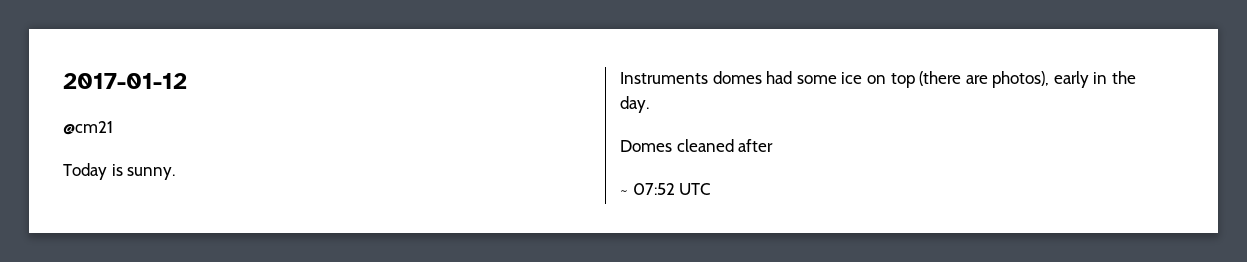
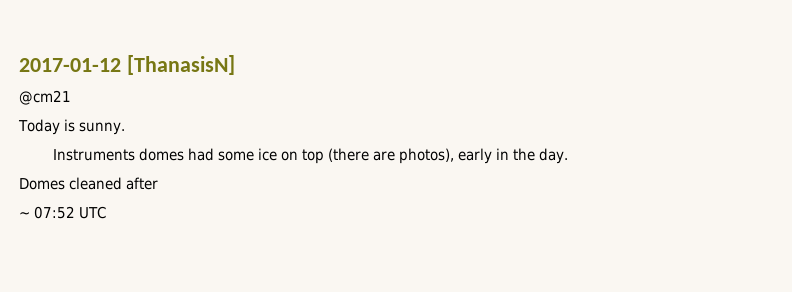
(187, 81) none -> [126,55,235,75] [ThanasisN]

